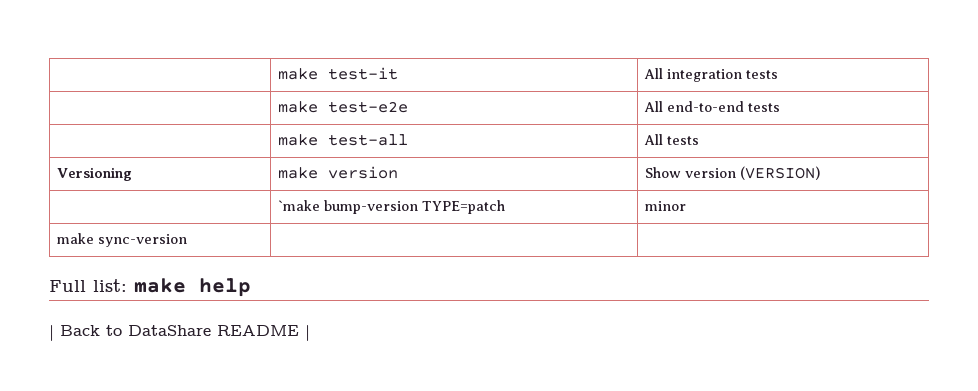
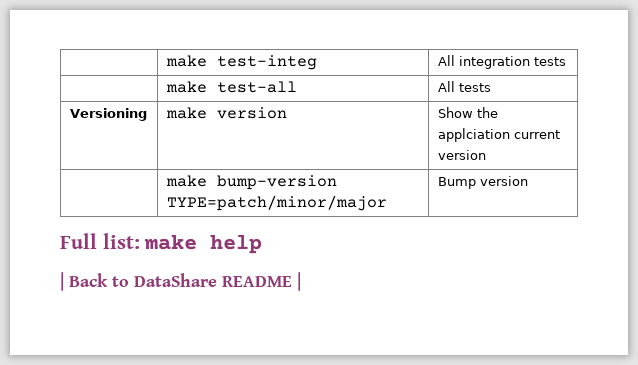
[277,67,398,80] | make test-it -> [165,55,317,70] | make test-integ
[277,101,408,113] [643,101,780,112] // | make test-e2e | All end-to-end tests -> (566, 61) none
[684,166,820,180] [277,200,505,214] [644,201,686,211] [56,233,187,247] version (VERSION) // | `make bump-version TYPE=patch | minor // make sync-version | | -> [476,107,498,118] [437,128,560,142] [437,150,486,160] [165,175,337,190] [166,195,387,211] [437,176,528,189] the applciation current version // | make bump-version TYPE=patch/minor/major | Bump version

